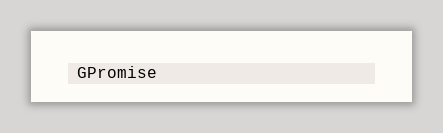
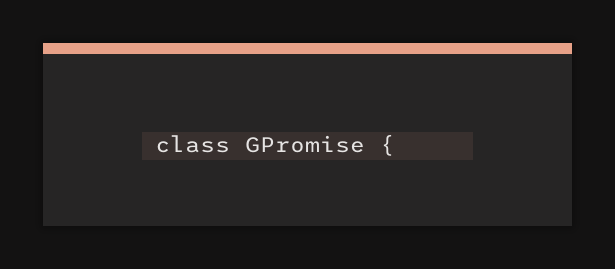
[77,66,157,78] GPromise -> [154,134,395,156] class GPromise {

